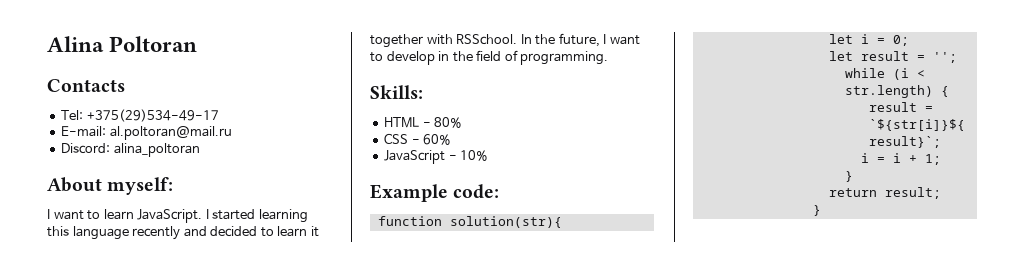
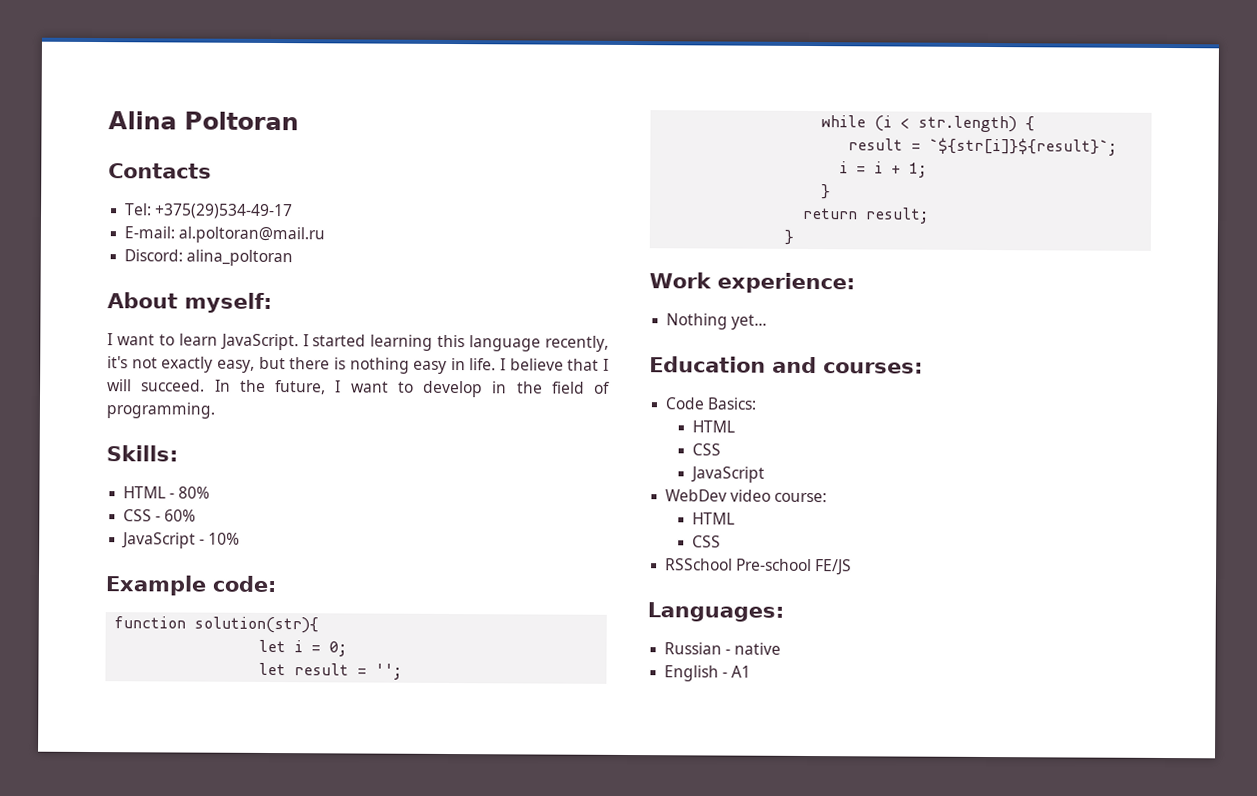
[132,226,319,240] [370,34,518,48] recently and decided to learn it together with RSSchool. -> [544,335,609,352] [107,356,610,374] [107,379,206,392] recently, it's not exactly easy, but there is nothing easy in life. I believe that I will succeed.
(821, 210) none -> [649,272,855,294] [666,313,768,330] [649,356,923,374] [665,397,758,410] [692,420,736,433] [692,443,722,456] [690,466,766,483] [665,489,828,503] [692,512,736,525] [692,535,722,548] [665,558,853,576] [647,602,784,622] [664,642,782,655] [664,665,752,682] // Work experience: // Nothing yet... // Education and courses: // Code Basics: // HTML // CSS // JavaScript // WebDev video course: // HTML // CSS // RSSchool Pre-school FE/JS // Languages: // Russian - native // English - A1

